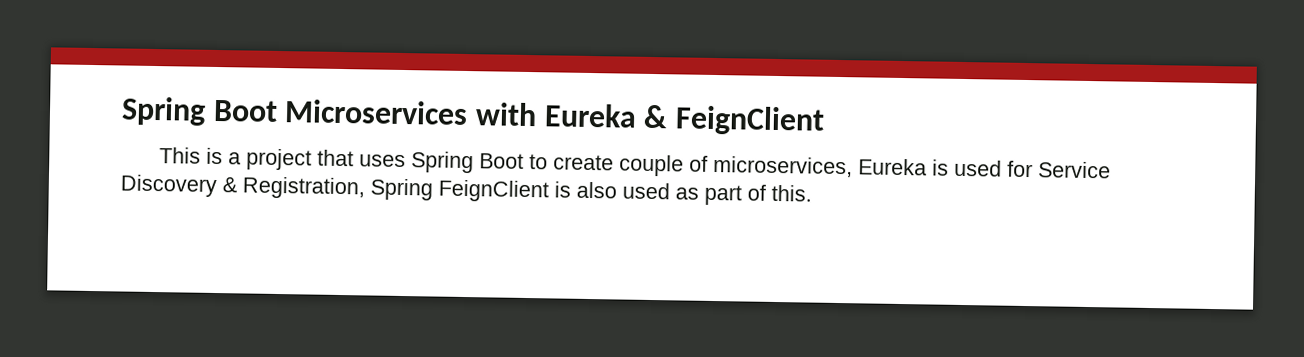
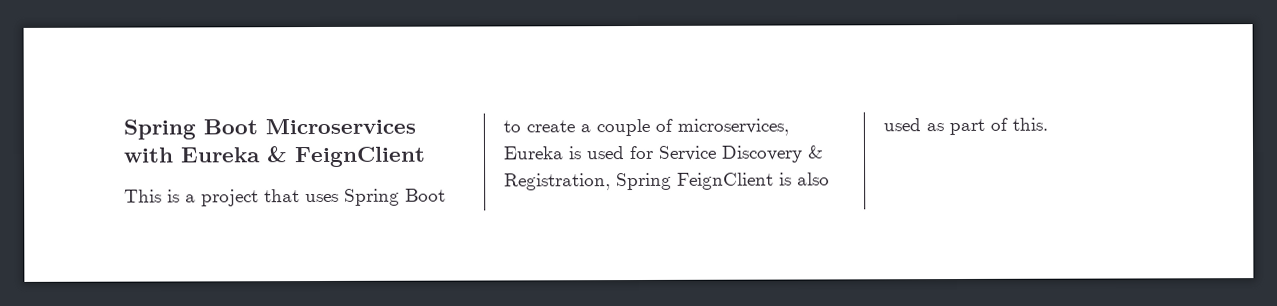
(614, 162) none -> [580,124,591,133] a

